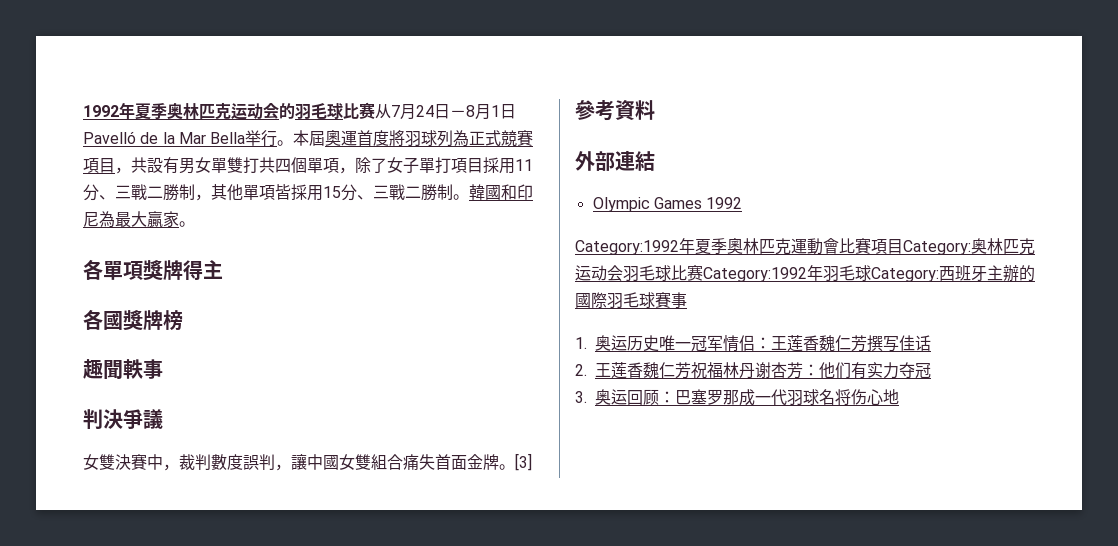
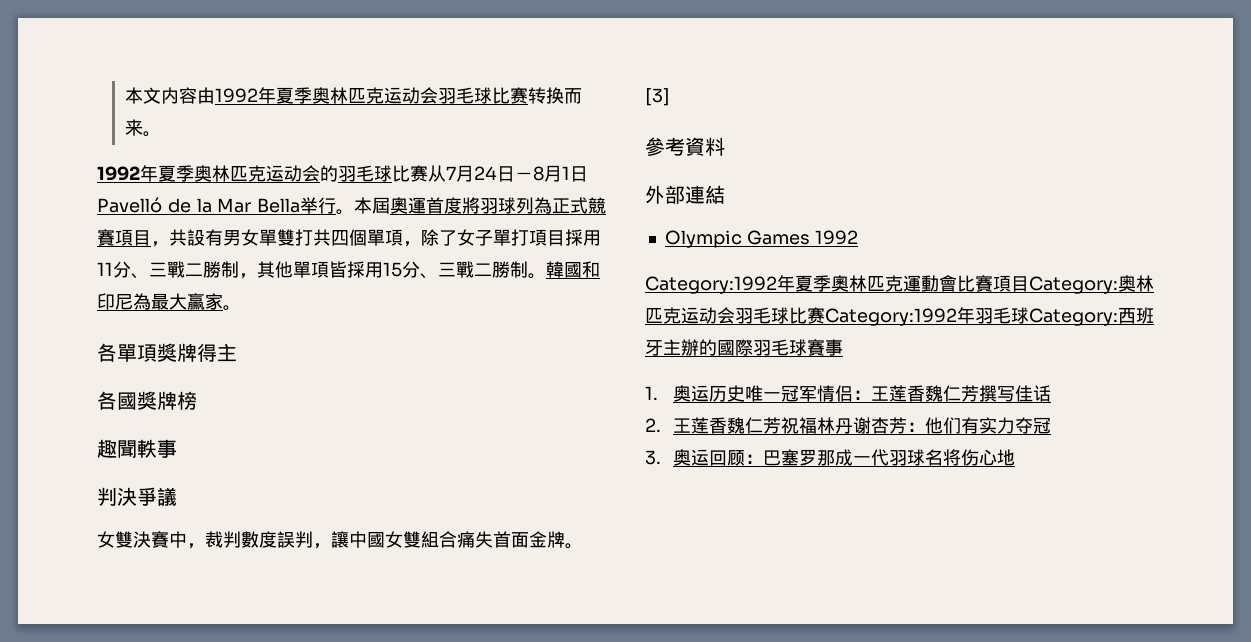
(83, 111) none -> [124,87,582,104] [124,119,161,137] 本文内容由1992年夏季奥林匹克运动会羽毛球比赛转换而来。 //

